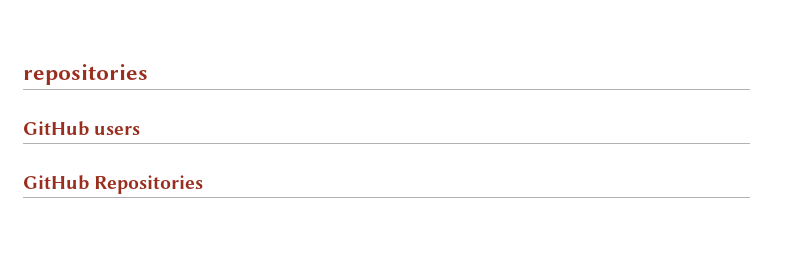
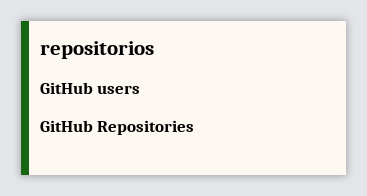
[23,64,148,85] repositories -> [40,41,154,59] repositorios

